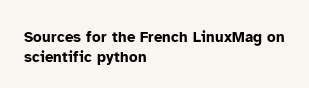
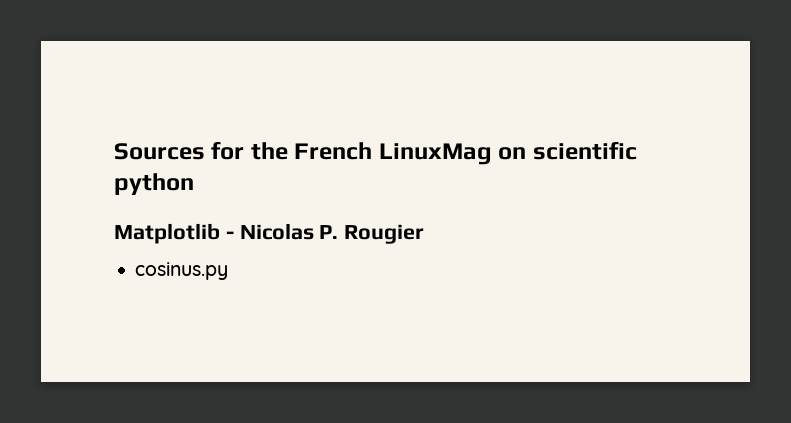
(147, 58) none -> [114,223,425,244] [135,262,229,280] // Matplotlib - Nicolas P. Rougier // cosinus.py

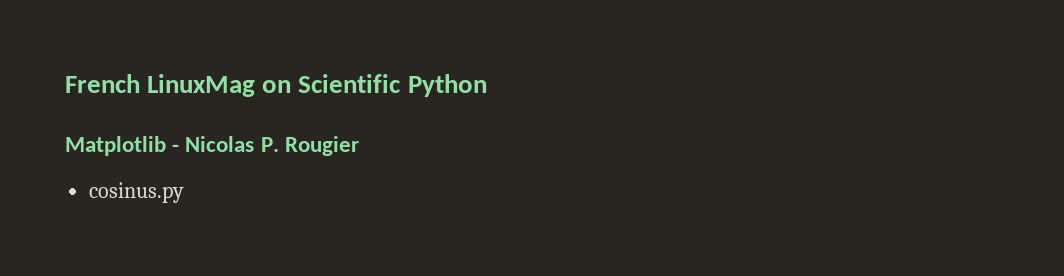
[114,141,288,160] Sources for the -> (65, 83) none
[532,141,637,160] [114,173,194,195] scientific python -> [298,74,487,97] Scientific Python

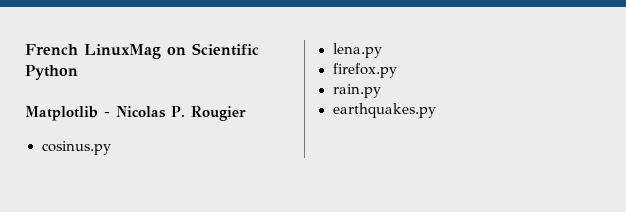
(185, 192) none -> [332,43,382,58] [332,63,397,78] [332,84,381,98] [332,103,436,118] // lena.py // firefox.py // rain.py // earthquakes.py

